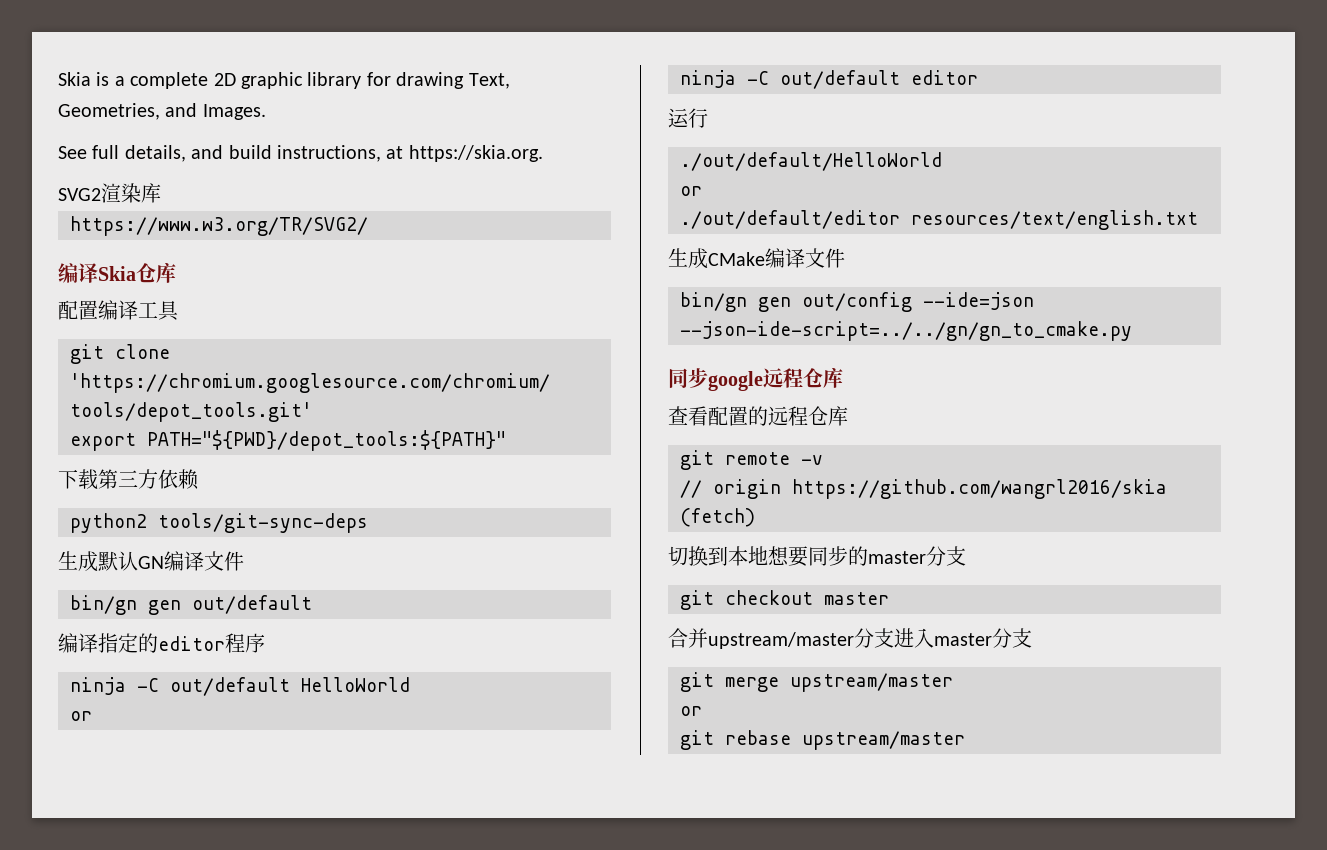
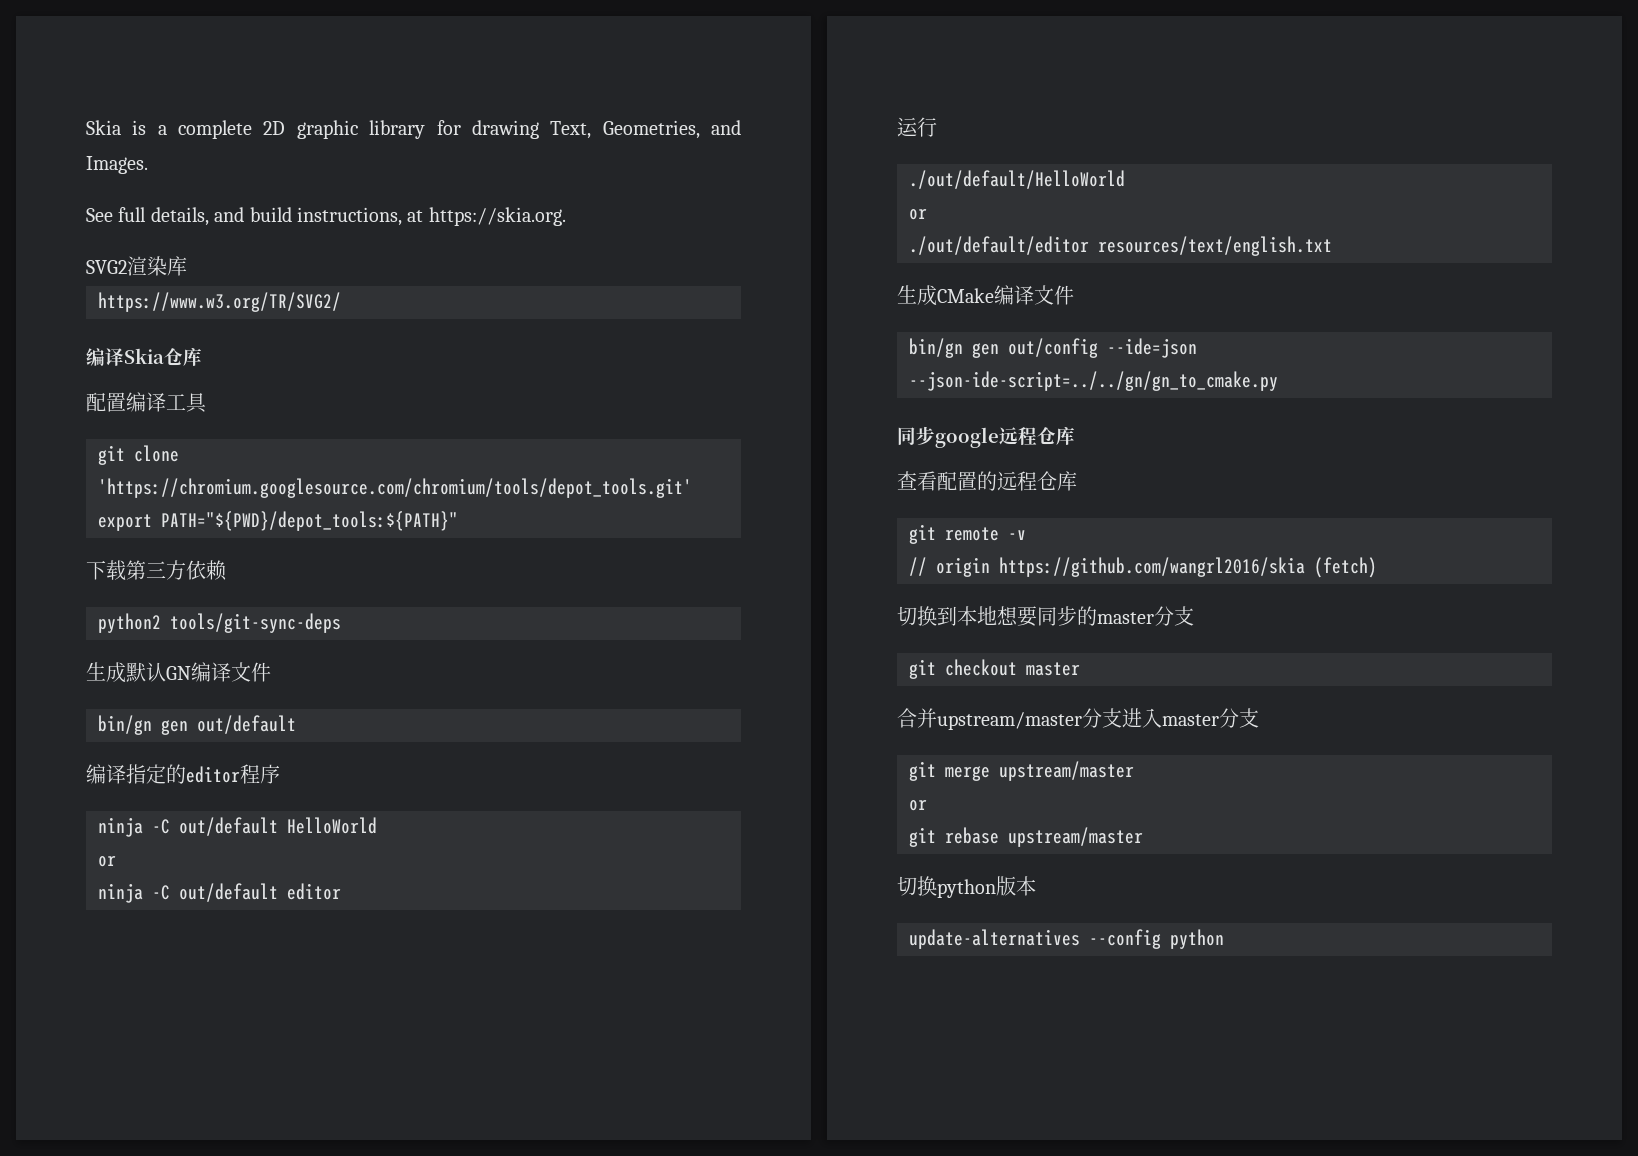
(965, 740) none -> [897,876,1036,898] [909,929,1224,949] // 切换python版本 // update-alternatives --config python

